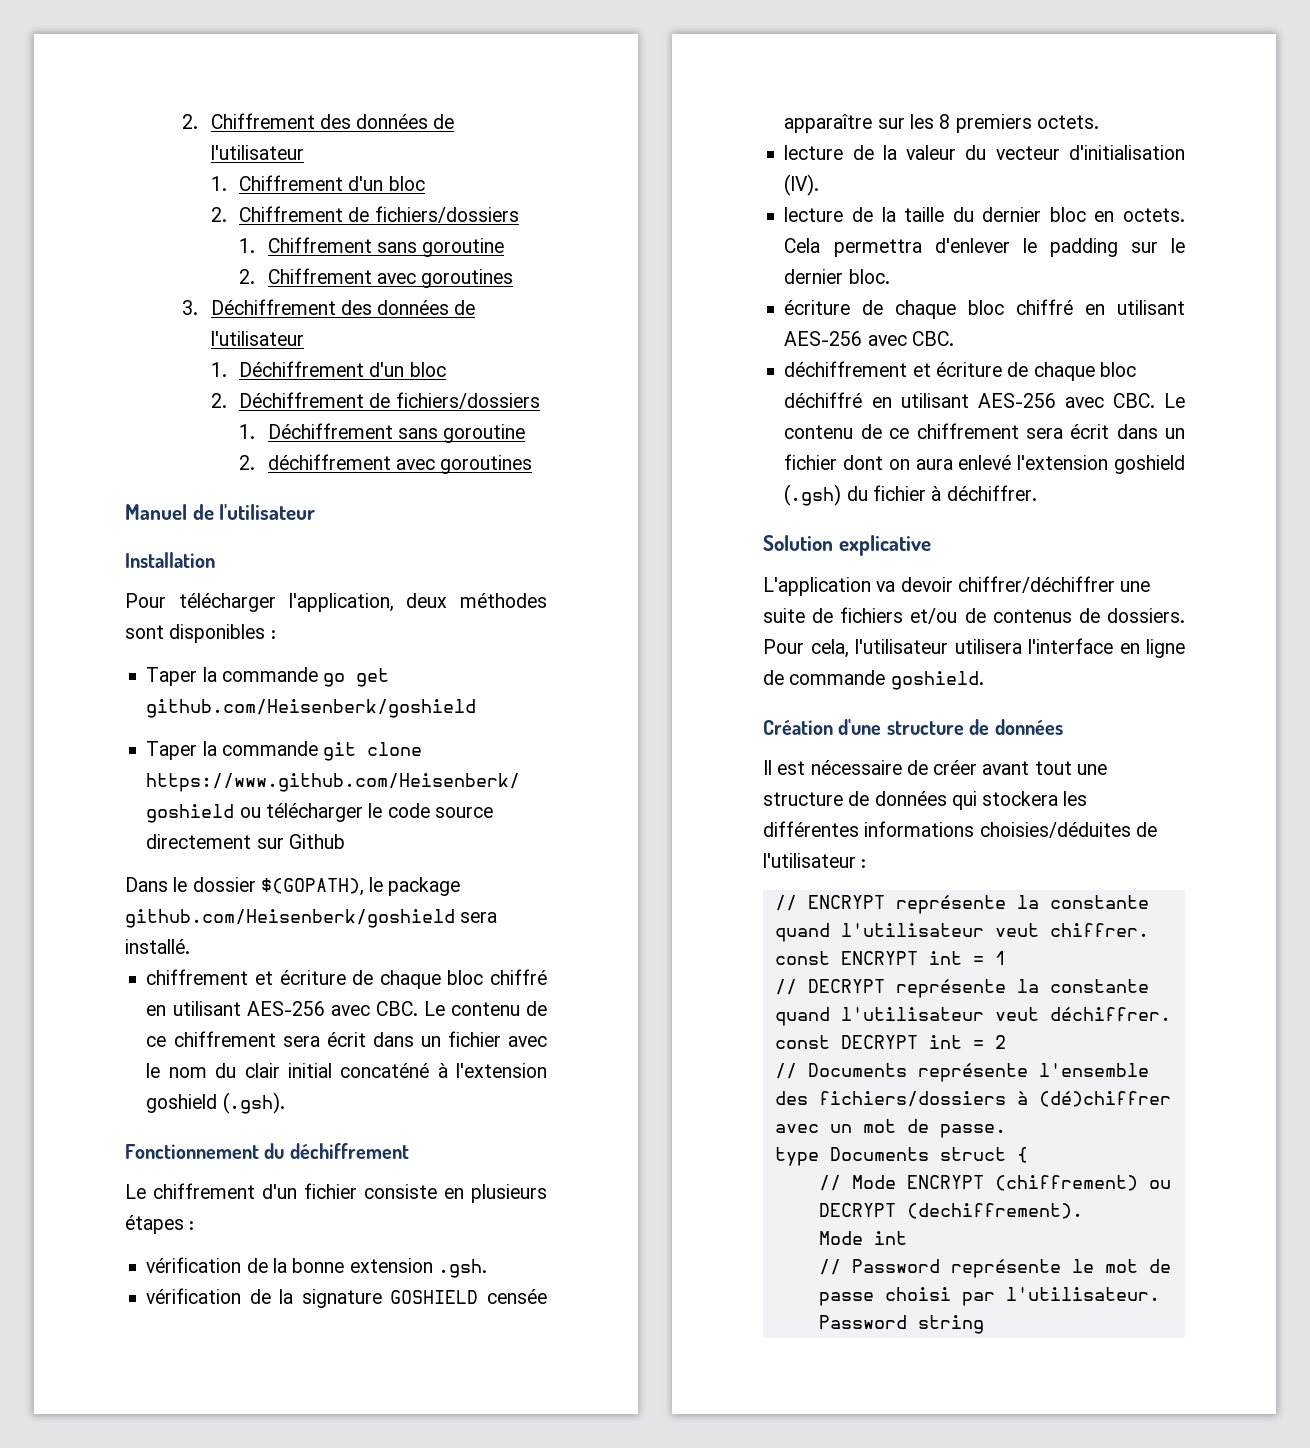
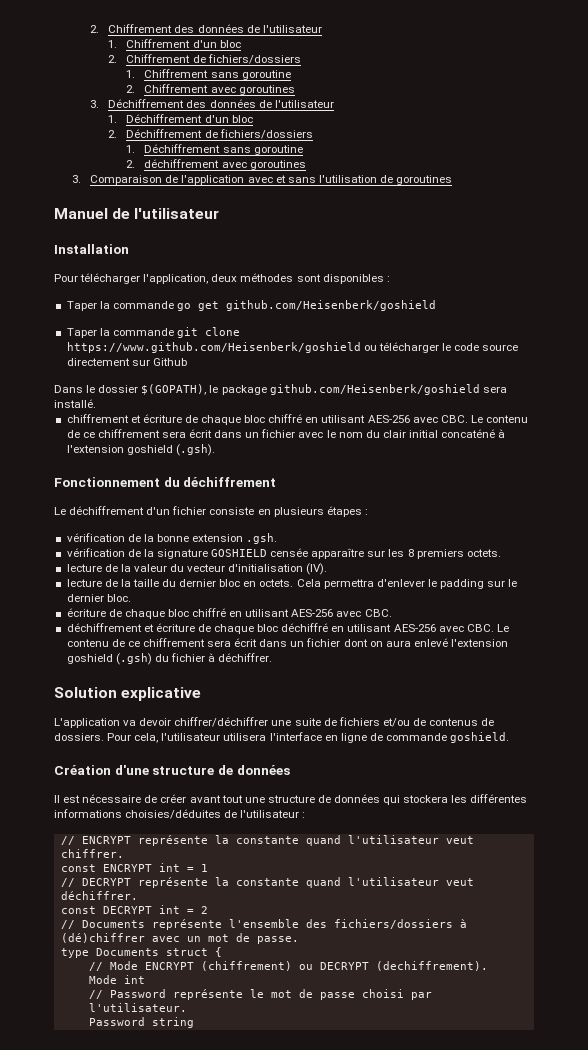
(533, 464) none -> [72,175,453,185] // 3. Comparaison de l'application avec et sans l'utilisation de goroutines
[153,1183,255,1199] chiffrement -> [69,506,145,515] déchiffrement

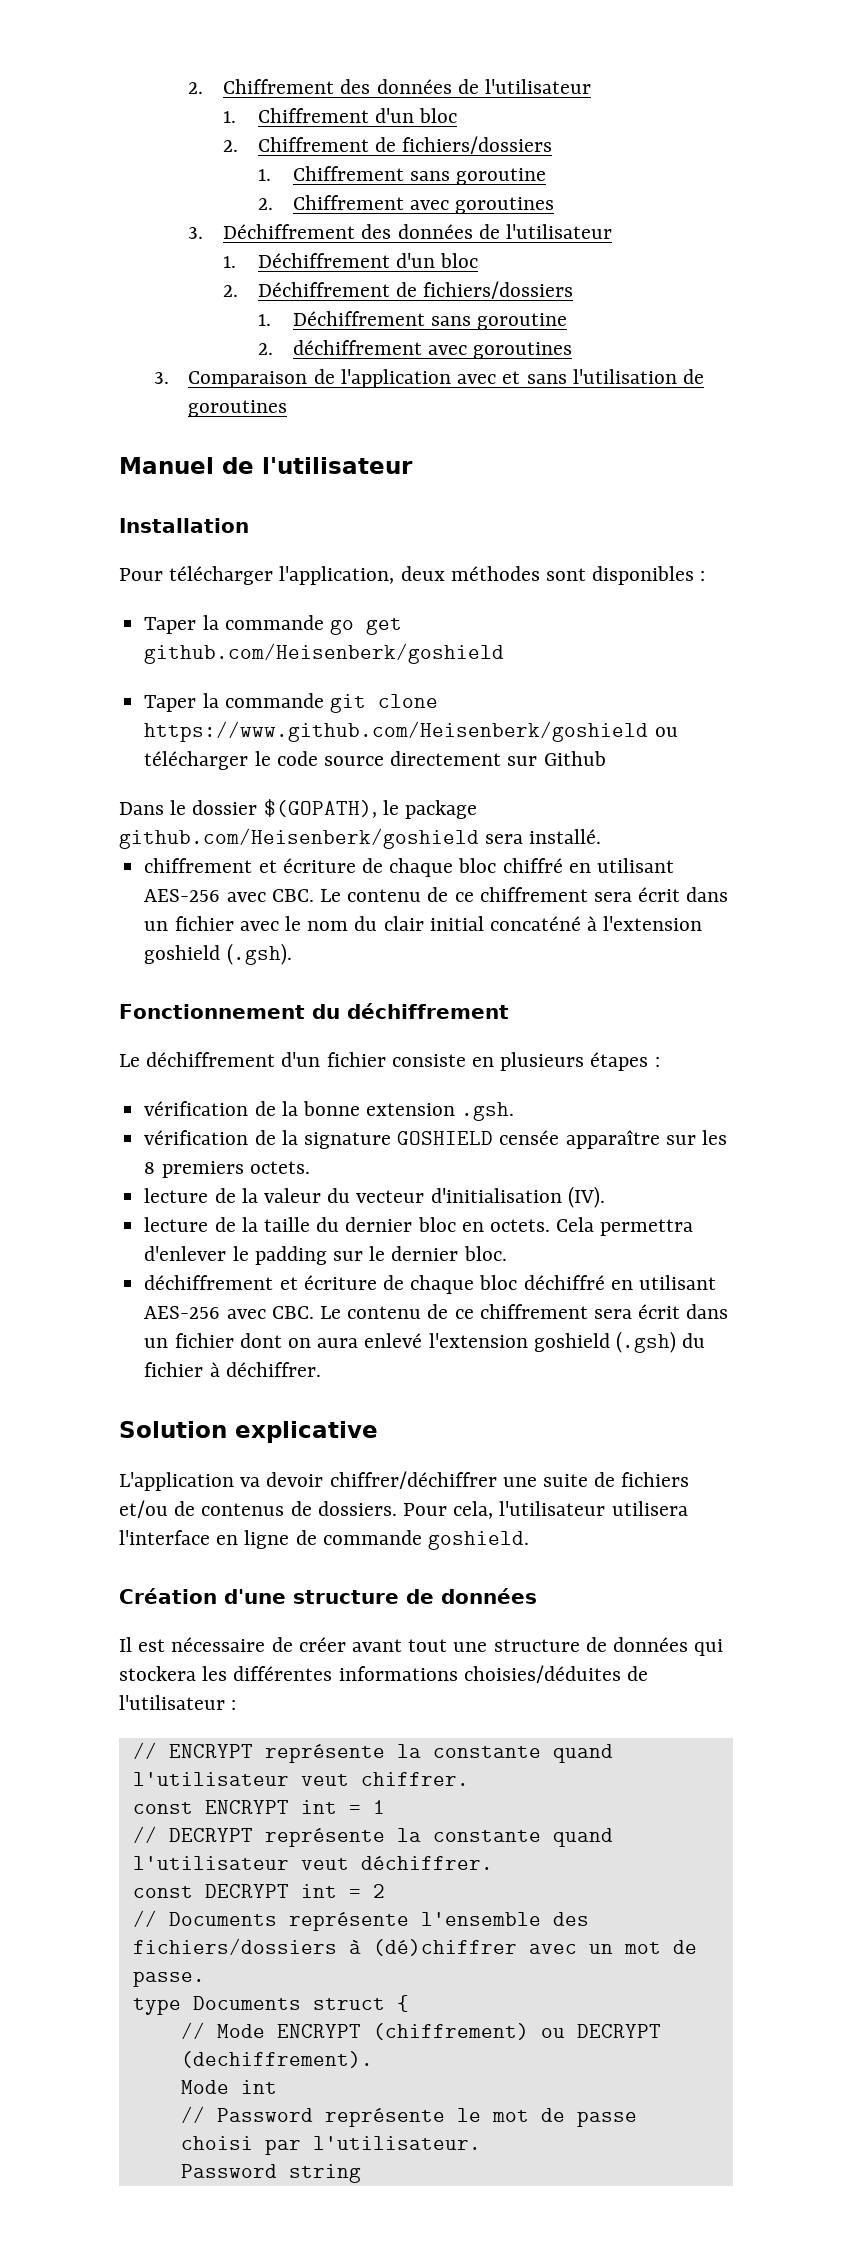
[66,608,392,619] // écriture de chaque bloc chiffré en utilisant AES-256 avec CBC. -> (507, 1253) none

